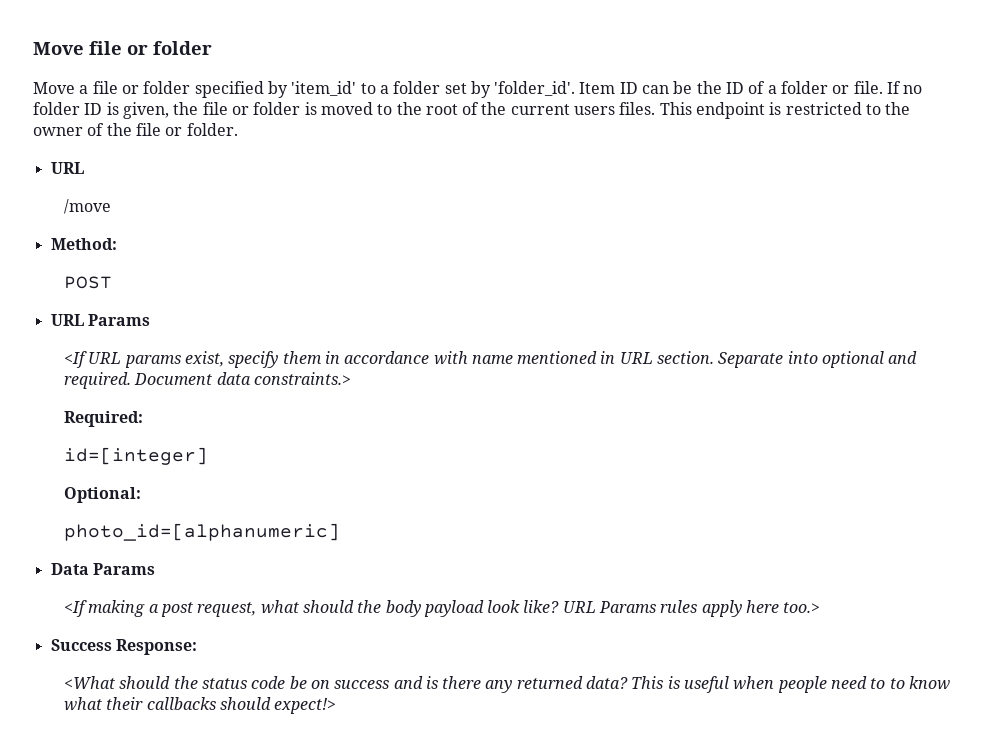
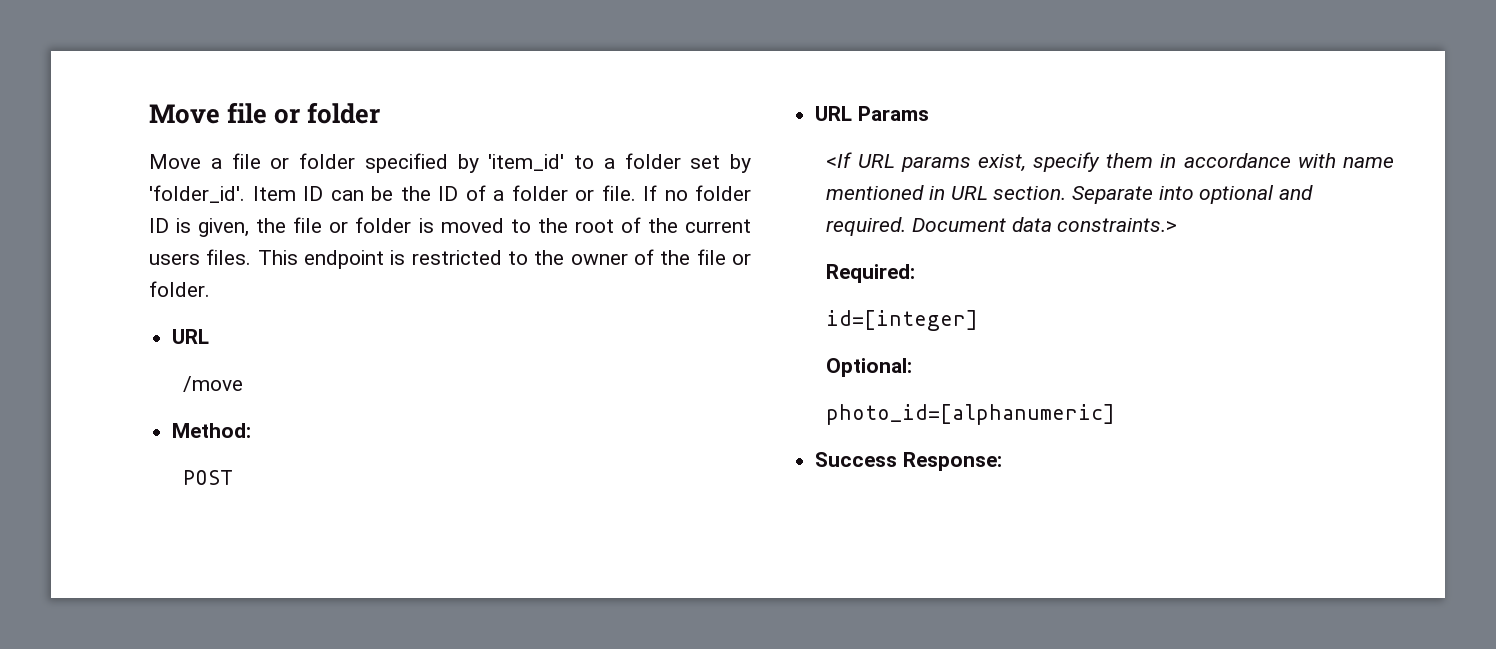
[50,563,155,575] [63,600,821,617] [50,639,197,655] [63,676,950,693] [63,697,337,714] Data Params // <If making a post request, what should the body payload look like? URL Params rules apply here too.> // Success Response: // <What should the status code be on success and is there any returned data? This is useful when people need to to know what their callbacks should expect!> -> [815,452,1002,471] Success Response:

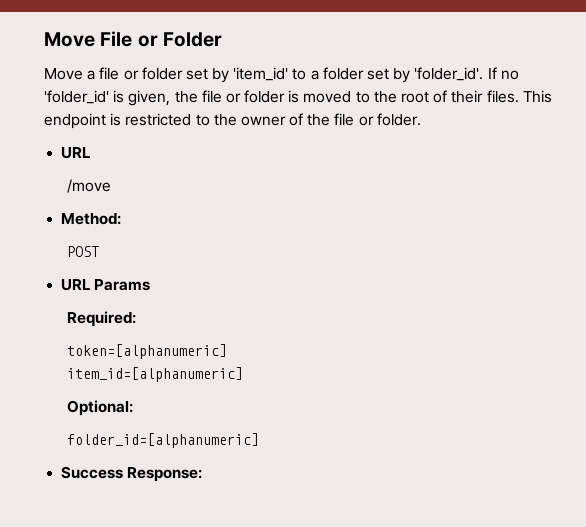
[149,102,381,124] Move file or folder -> [44,31,222,47] Move File or Folder
[364,153,448,173] specified -> [185,68,208,80] set
[252,185,751,201] [149,218,169,233] Item ID can be the ID of a folder or file. If no folder ID -> [487,67,519,80] [44,90,109,104] If no 'folder_id'
[647,218,751,233] [149,253,200,265] the current users -> [451,90,484,103] their
[826,152,1394,172] [826,185,1314,204] [826,217,1178,236] // <If URL params exist, specify them in accordance with name mentioned in URL section. Separate into optional and required. Document data constraints.> -> (151, 285) none
[826,310,979,331] id=[integer] -> [66,344,227,359] [66,367,243,382] token=[alphanumeric] // item_id=[alphanumeric]
[826,404,1116,425] photo_id=[alphanumeric] -> [66,433,259,448] folder_id=[alphanumeric]

